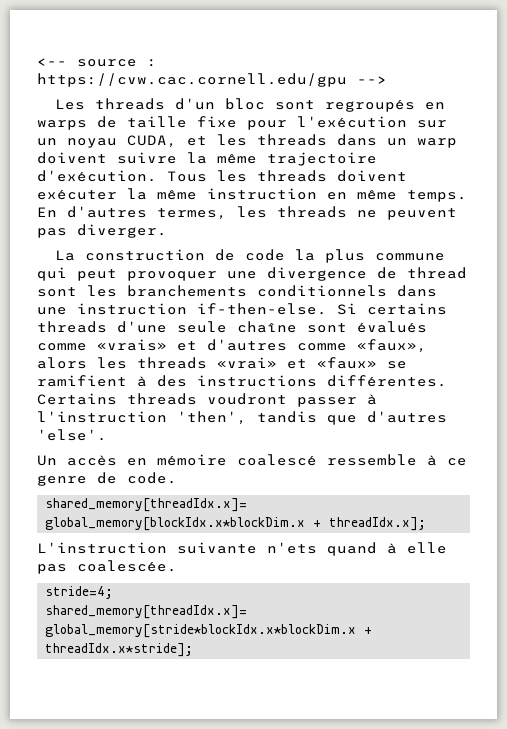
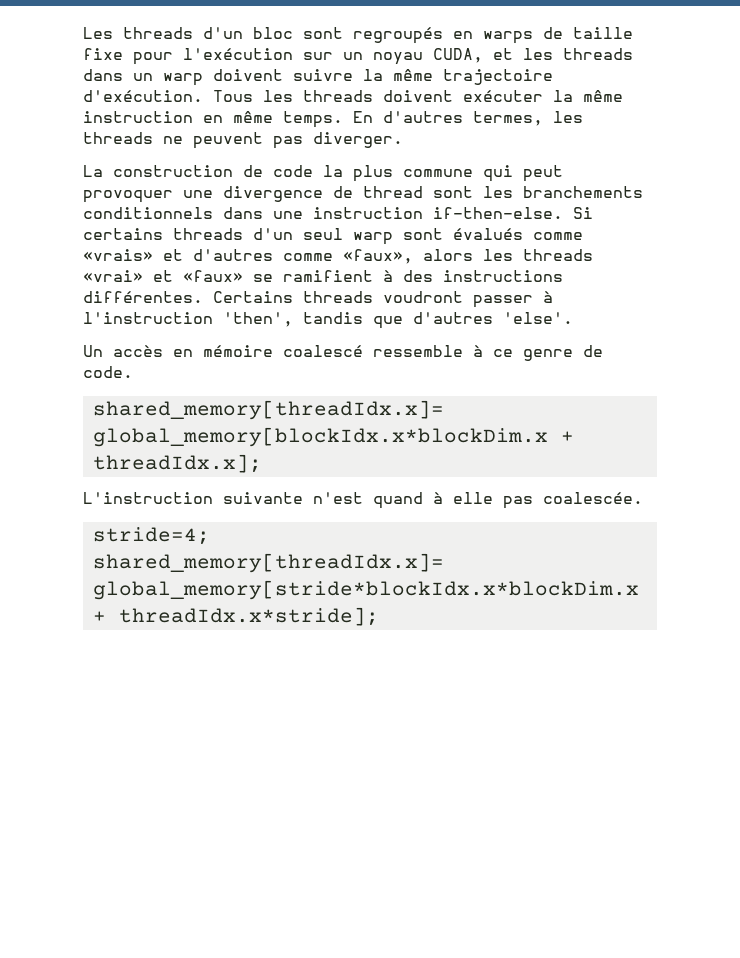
[37,58,157,67] [37,73,387,87] <-- source : https://cvw.cac.cornell.edu/gpu --> // -> (83, 33) none
[117,321,297,333] d'une seule chaîne -> [253,228,393,245] d'un seul warp
[267,542,317,554] n'ets -> [313,492,363,504] n'est

